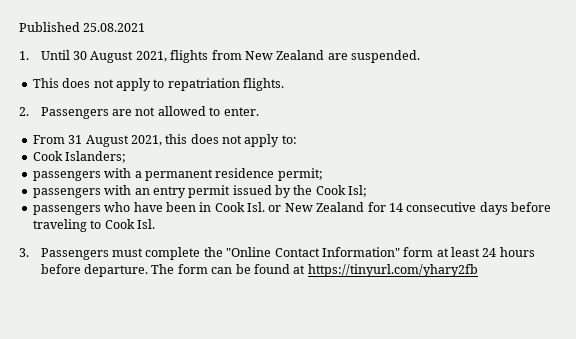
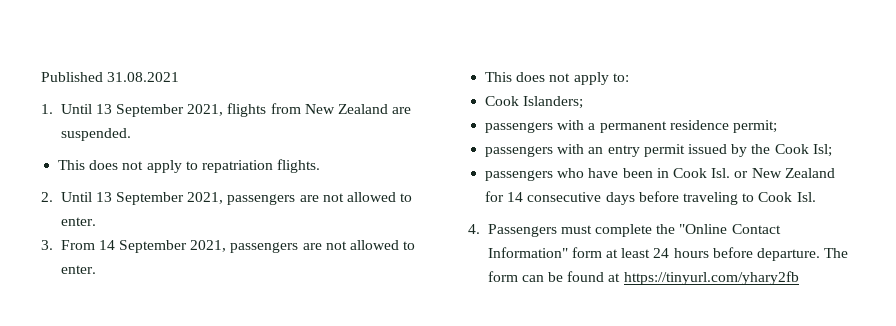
[83,23,146,32] 25.08.2021 -> [107,72,180,82] 31.08.2021
[73,51,134,63] 30 August -> [95,104,185,117] 13 September
[40,106,259,119] [32,134,188,147] Passengers are not allowed to enter. // From 31 August 2021, this -> [60,192,413,205] [60,217,96,226] [41,240,416,253] [60,265,96,274] [485,72,513,82] Until 13 September 2021, passengers are not allowed to enter. // 3. From 14 September 2021, passengers are not allowed to enter. // This
[19,248,29,257] 3. -> [468,224,480,234] 4.

